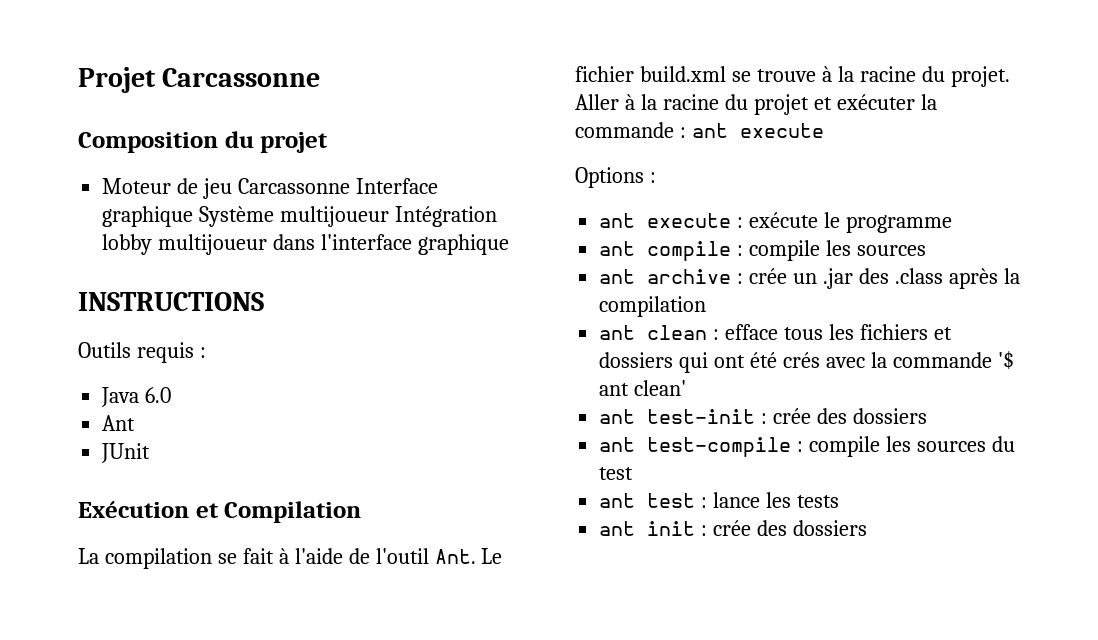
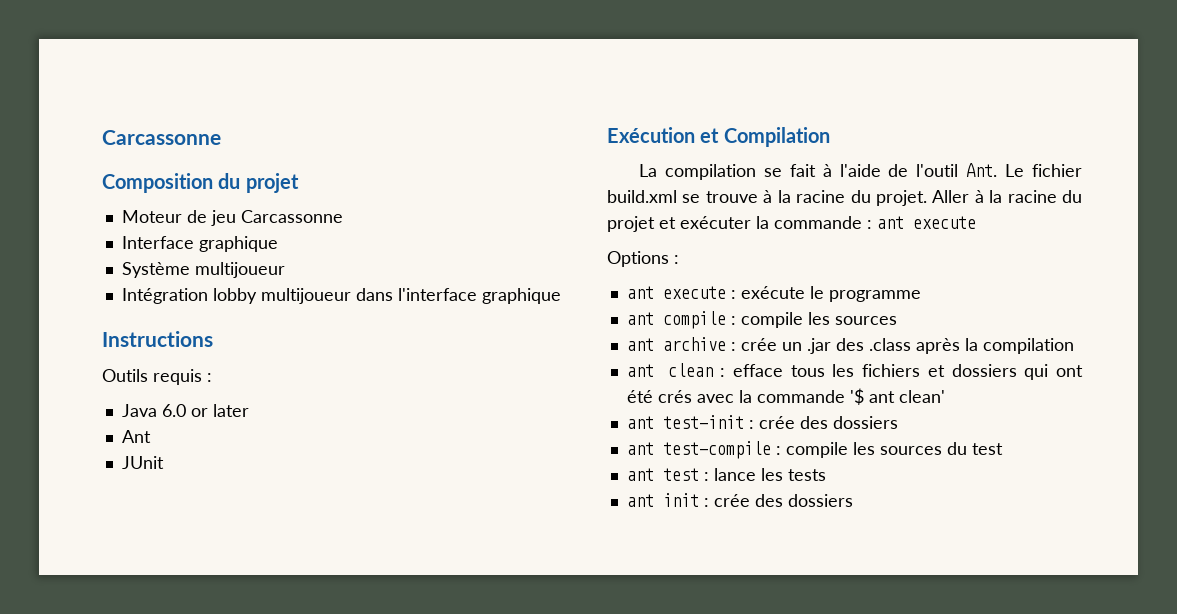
[78,67,156,93] Projet -> (102, 137) none
(351, 186) none -> (343, 216) //
(194, 216) none -> (278, 244) //
(390, 216) none -> (285, 270) //
[78,292,264,311] INSTRUCTIONS -> [102,331,213,347] Instructions
(172, 395) none -> [190,404,249,417] or later

